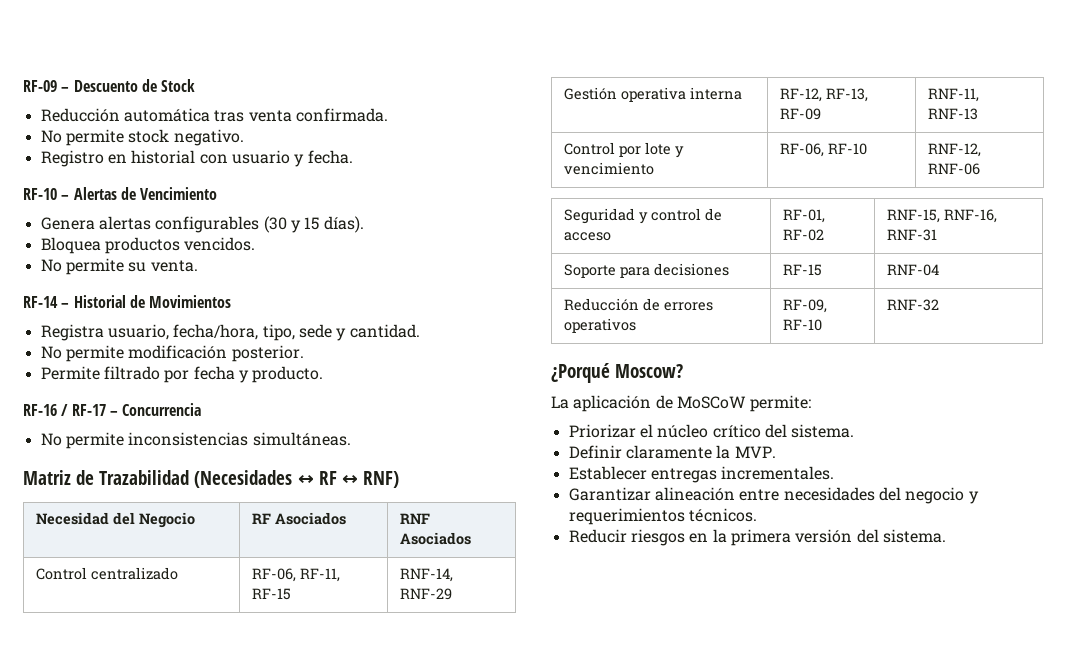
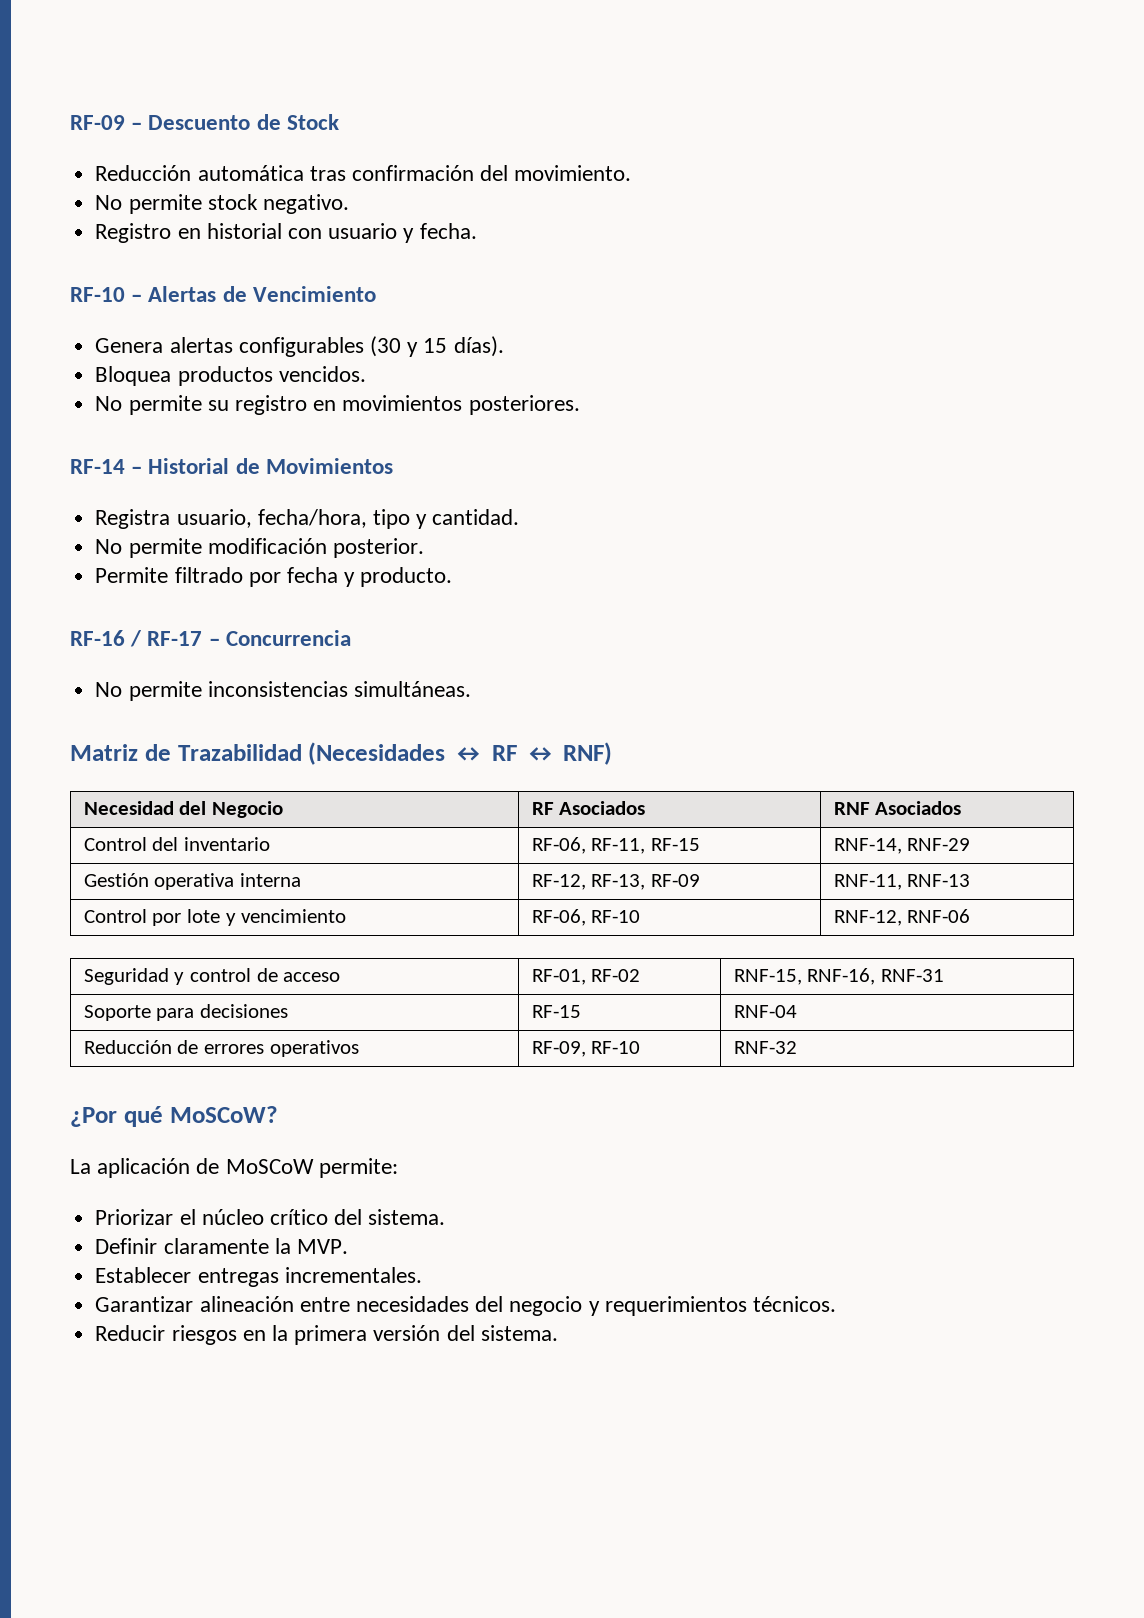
[248,108,388,122] venta confirmada. -> [351,165,632,181] confirmación del movimiento.
[150,260,198,272] venta. -> [234,395,580,415] registro en movimientos posteriores.
[262,324,332,341] tipo, sede -> [372,509,410,529] tipo
[90,567,178,580] centralizado -> [152,837,271,851] del inventario
[551,363,684,383] ¿Porqué Moscow? -> [70,1106,278,1127] ¿Por qué MoSCoW?

